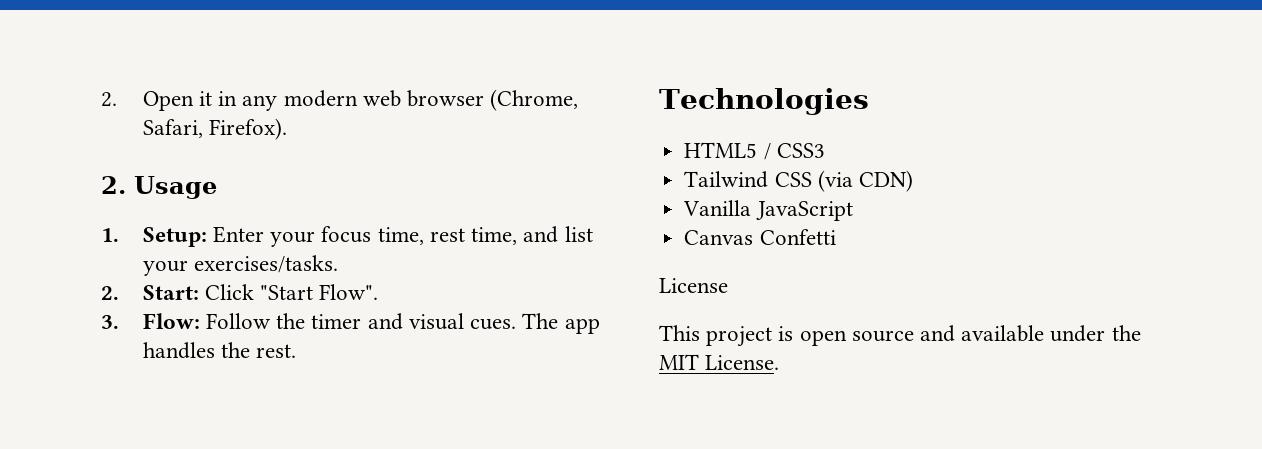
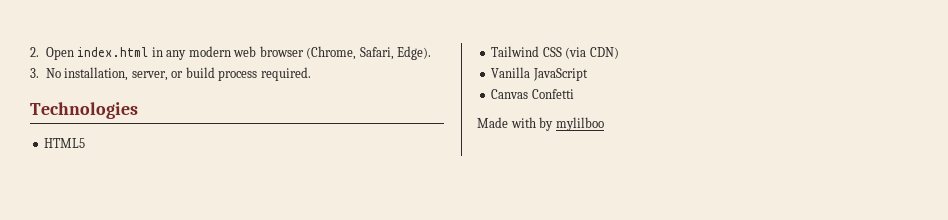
[199,91,213,106] it -> [77,47,149,57] index.html
[209,118,288,140] [101,176,217,199] [101,226,593,247] [142,255,339,276] [101,284,379,300] [101,313,600,334] [142,342,297,359] Firefox). // 2. Usage // 1. Setup: Enter your focus time, rest time, and list your exercises/tasks. // 2. Start: Click "Start Flow". // 3. Flow: Follow the timer and visual cues. The app handles the rest. -> [397,46,432,60] [30,67,311,81] Edge). // 3. No installation, server, or build process required.
[763,143,825,160] / CSS3 -> (86, 143) none
[659,278,728,293] [659,325,1141,347] [659,354,780,370] License // This project is open source and available under the MIT License. -> [477,117,604,131] Made with by mylilboo

